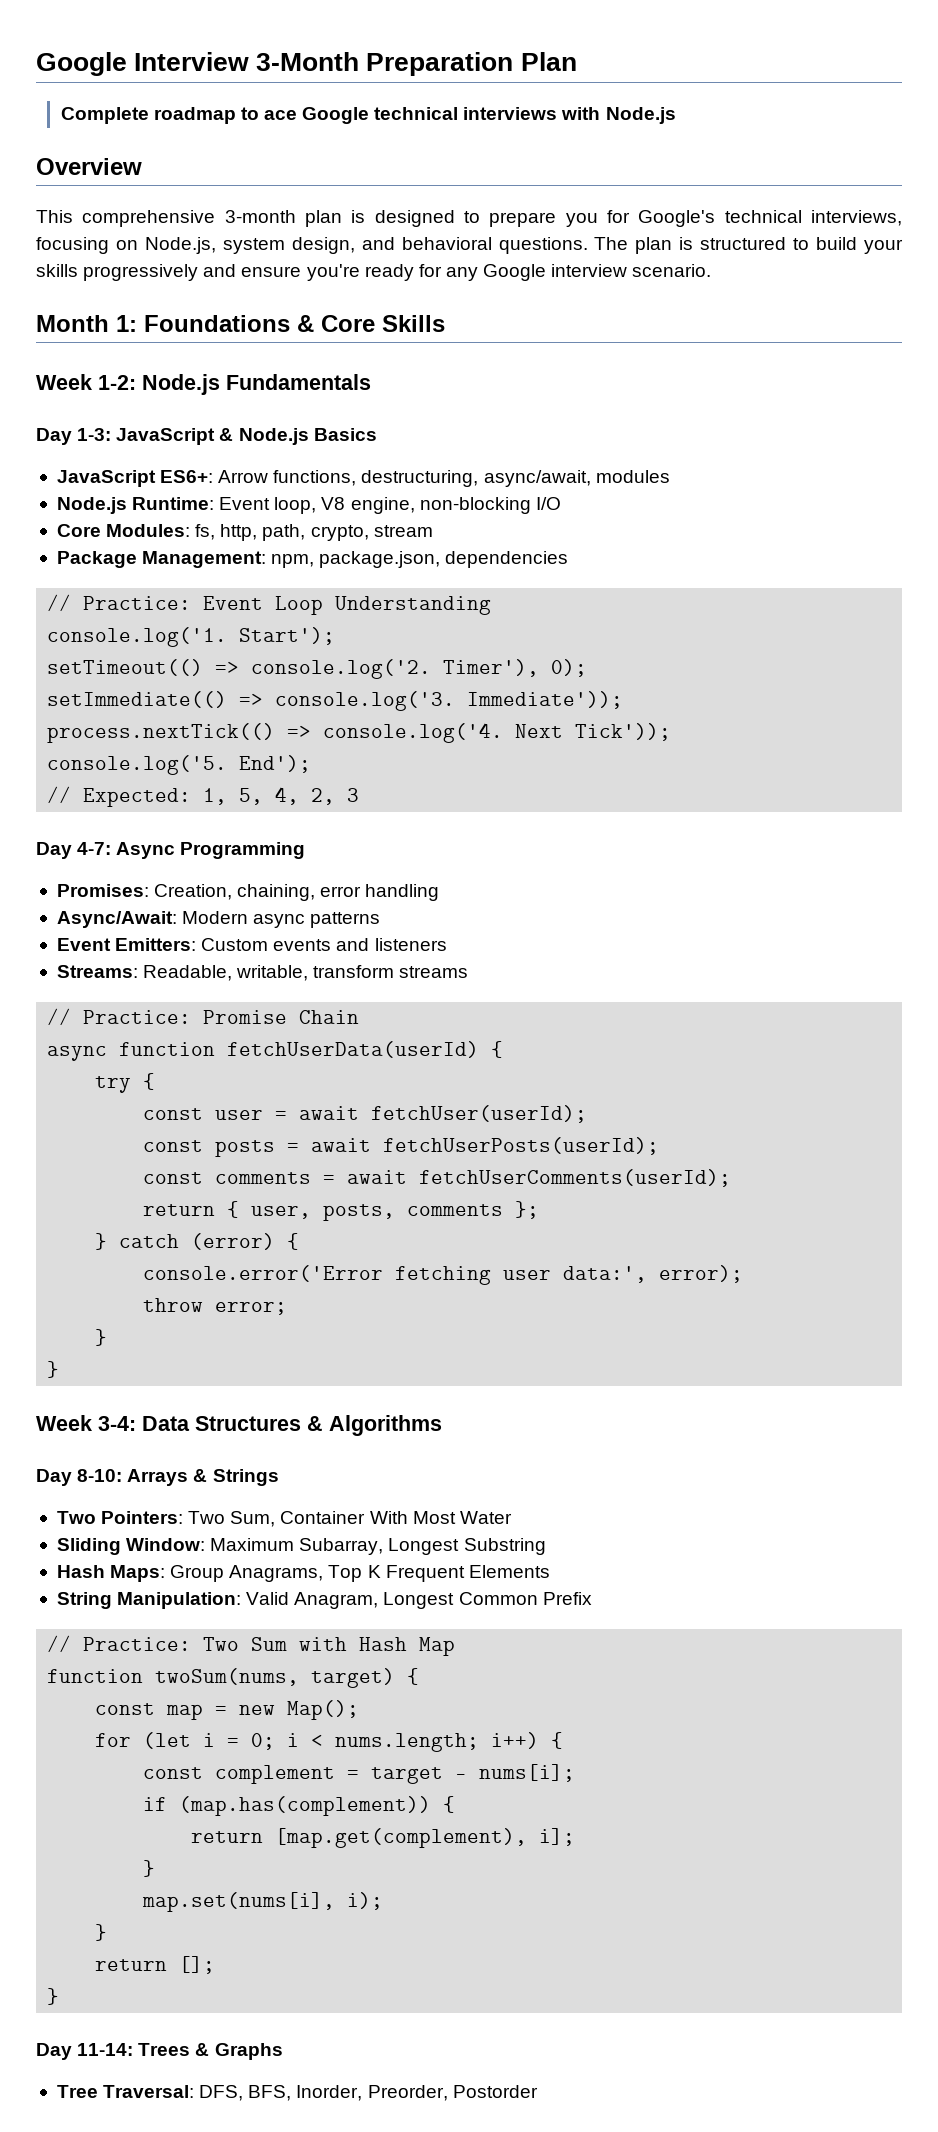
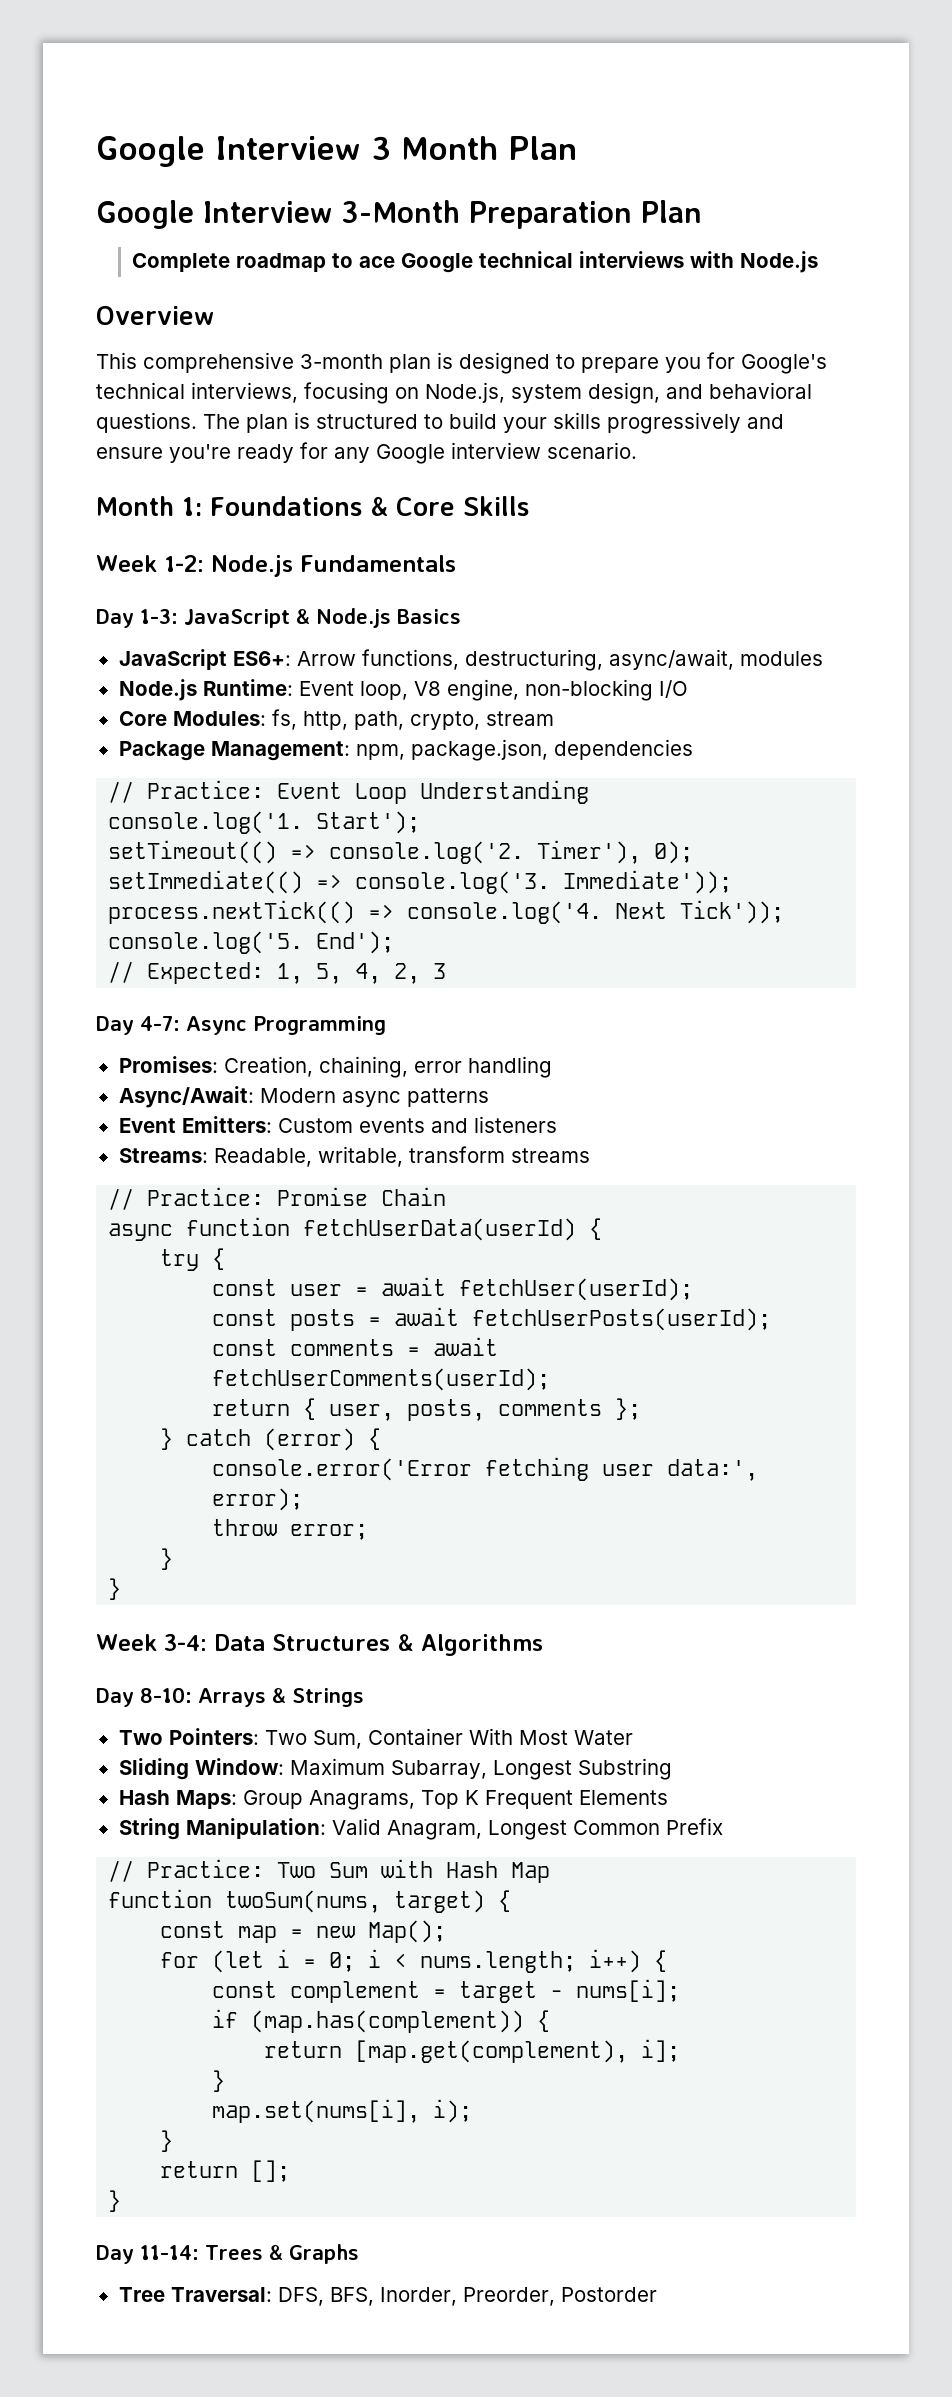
[36,52,250,76] Google Interview -> [96,136,577,167] [96,200,332,229] Google Interview 3 Month Plan // Google Interview

